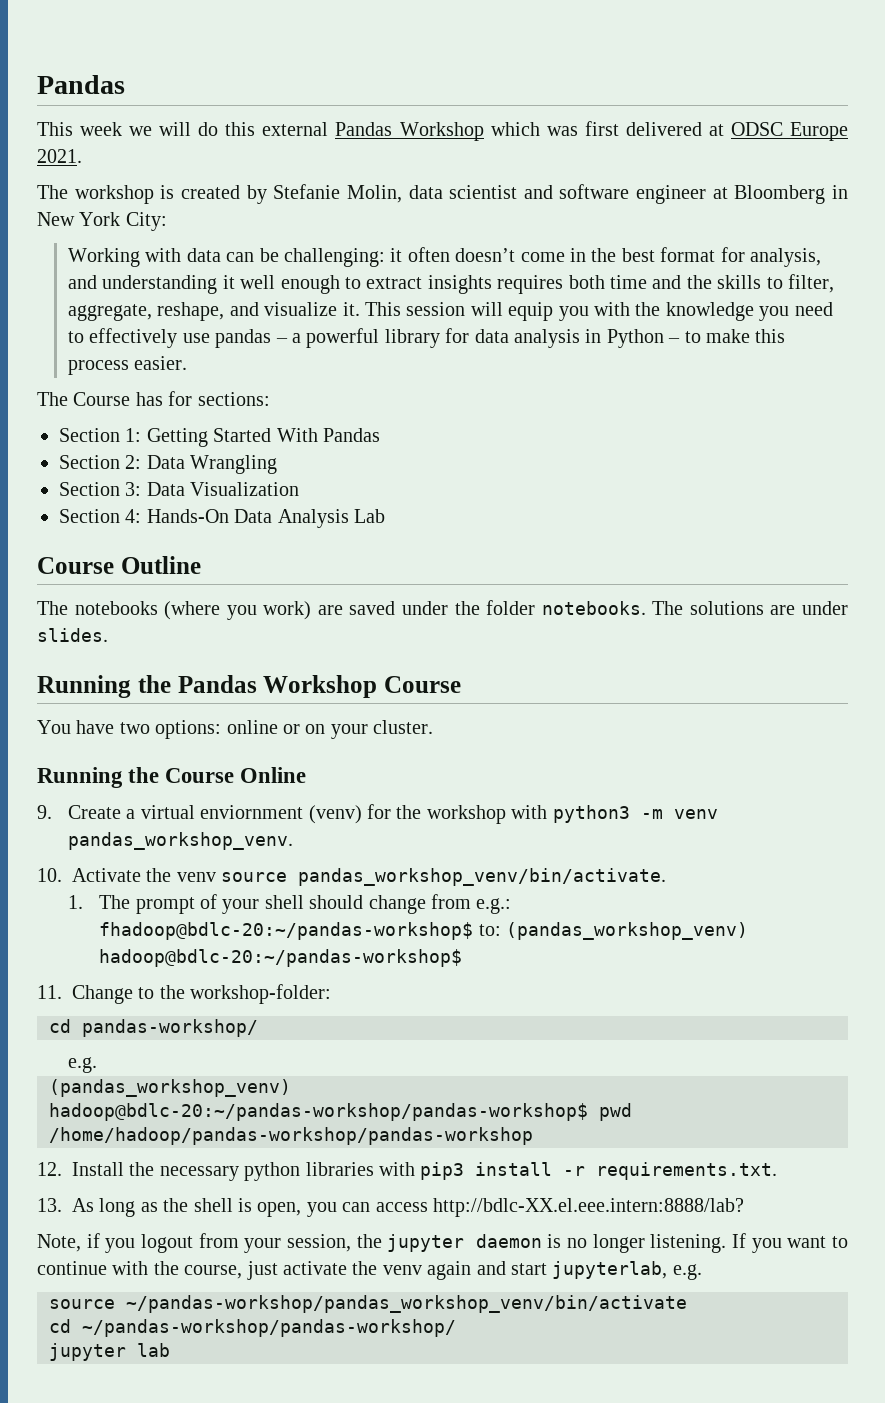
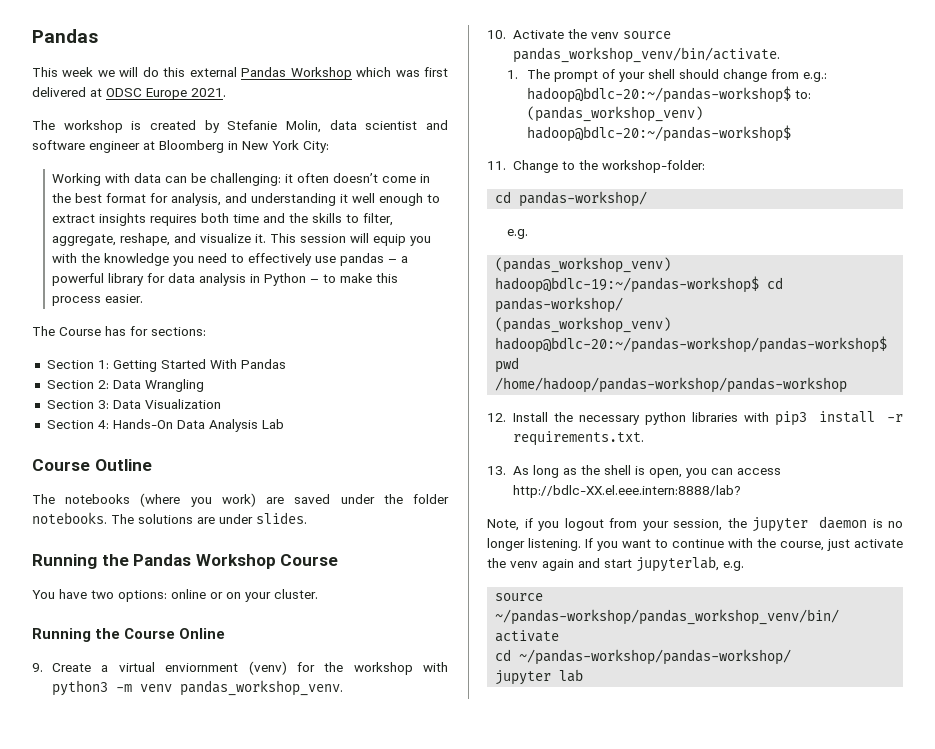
[99,922,474,940] fhadoop@bdlc-20:~/pandas-workshop$ -> [527,86,792,103] hadoop@bdlc-20:~/pandas-workshop$
(98, 1065) none -> [495,257,672,273] [495,276,784,293] [495,297,624,313] // (pandas_workshop_venv) hadoop@bdlc-19:~/pandas-workshop$ cd pandas-workshop/

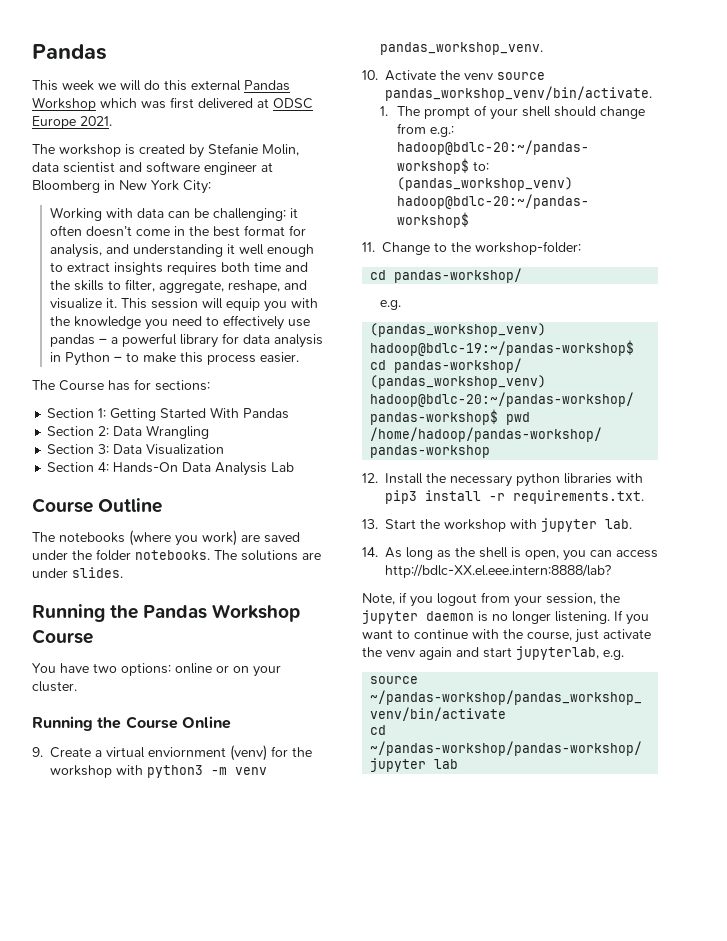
(506, 470) none -> [385,518,632,532] [362,547,378,557] Start the workshop with jupyter lab. // 14.

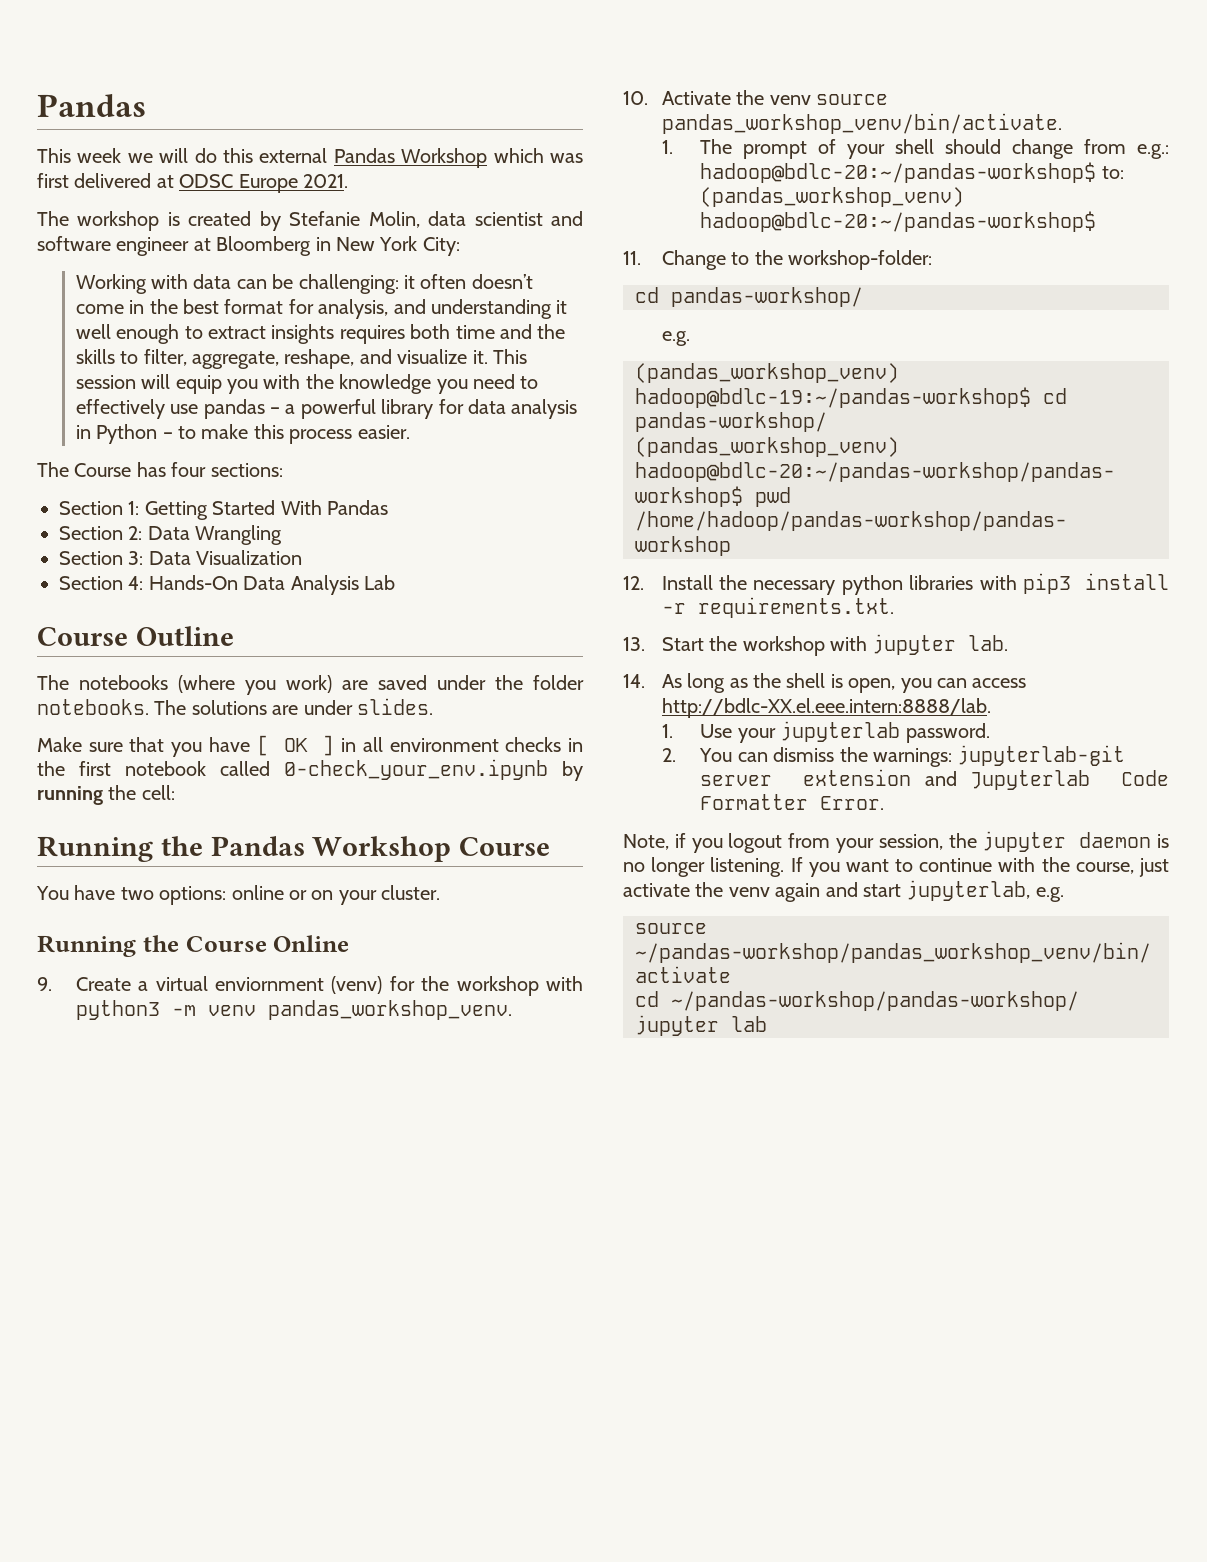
[134,379,151,390] for -> [171,462,207,477] four
(123, 572) none -> [37,735,583,757] [37,759,583,781] [37,785,175,805] // Make sure that you have [ OK ] in all environment checks in the first notebook called 0-check_your_env.ipynb by running the cell:
[385,564,611,578] http://bdlc-XX.el.eee.intern:8888/lab? -> [661,698,991,718] [661,721,990,743] [661,745,1126,767] [700,769,1169,790] [700,794,885,810] http://bdlc-XX.el.eee.intern:8888/lab. // 1. Use your jupyterlab password. // 2. You can dismiss the warnings: jupyterlab-git server extension and Jupyterlab Code Formatter Error.

